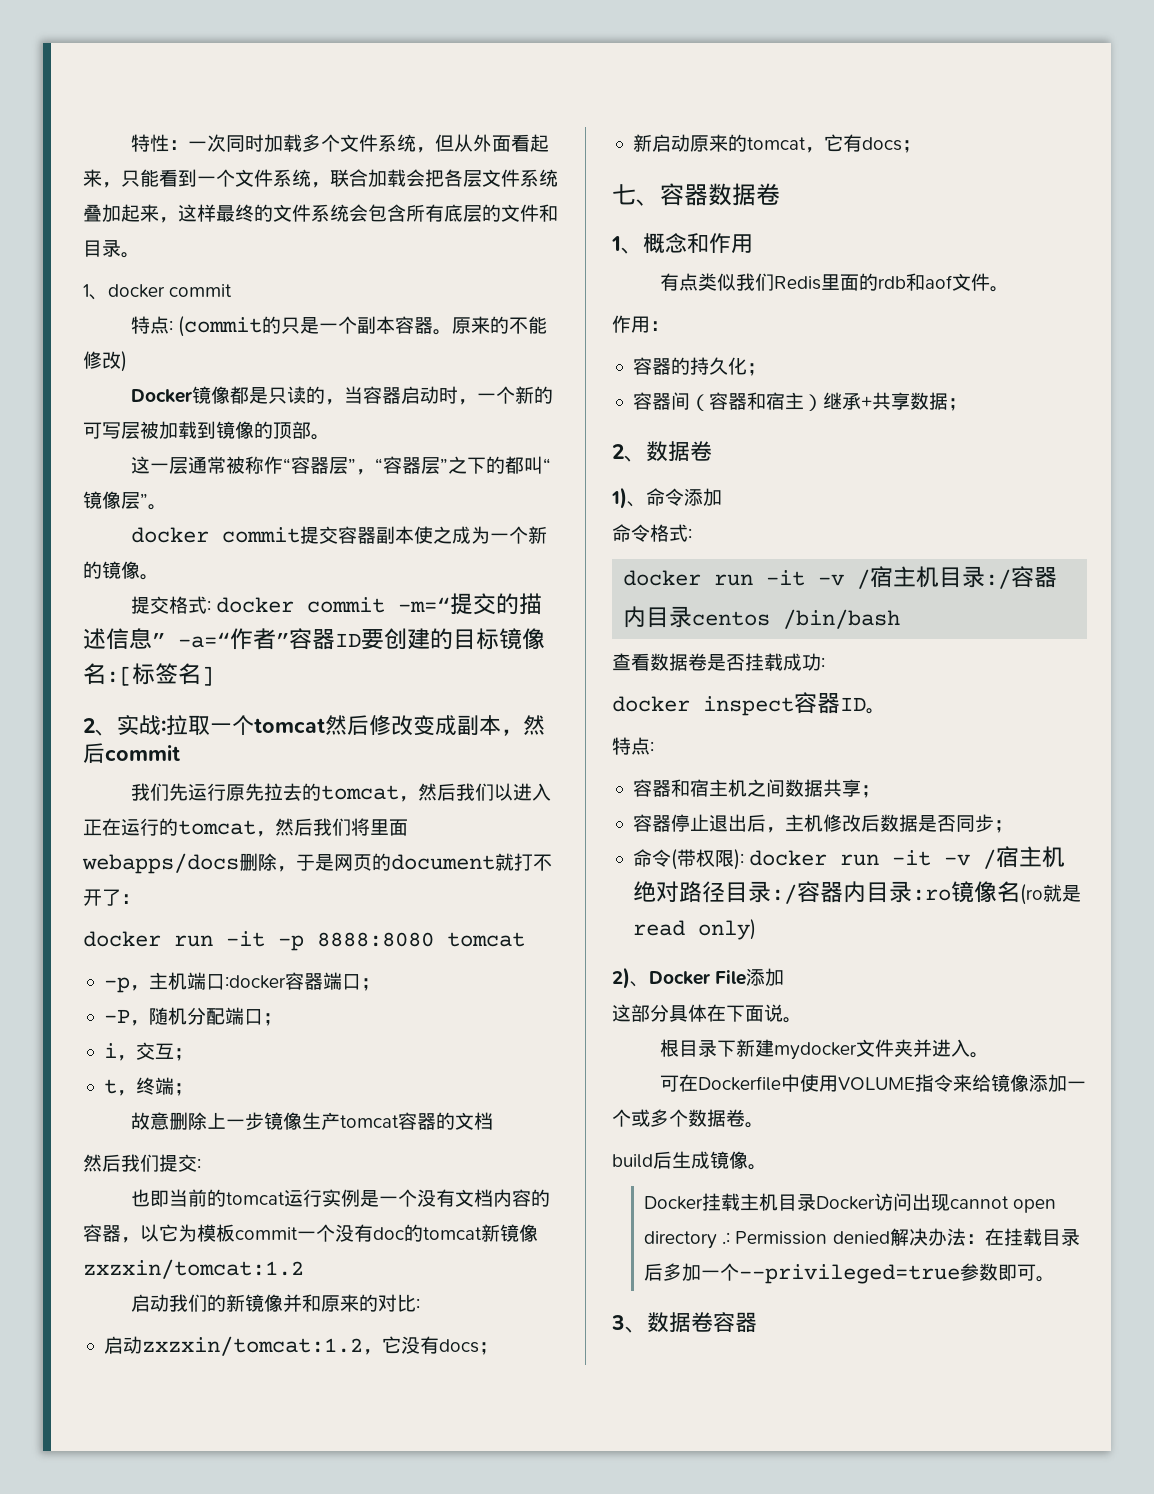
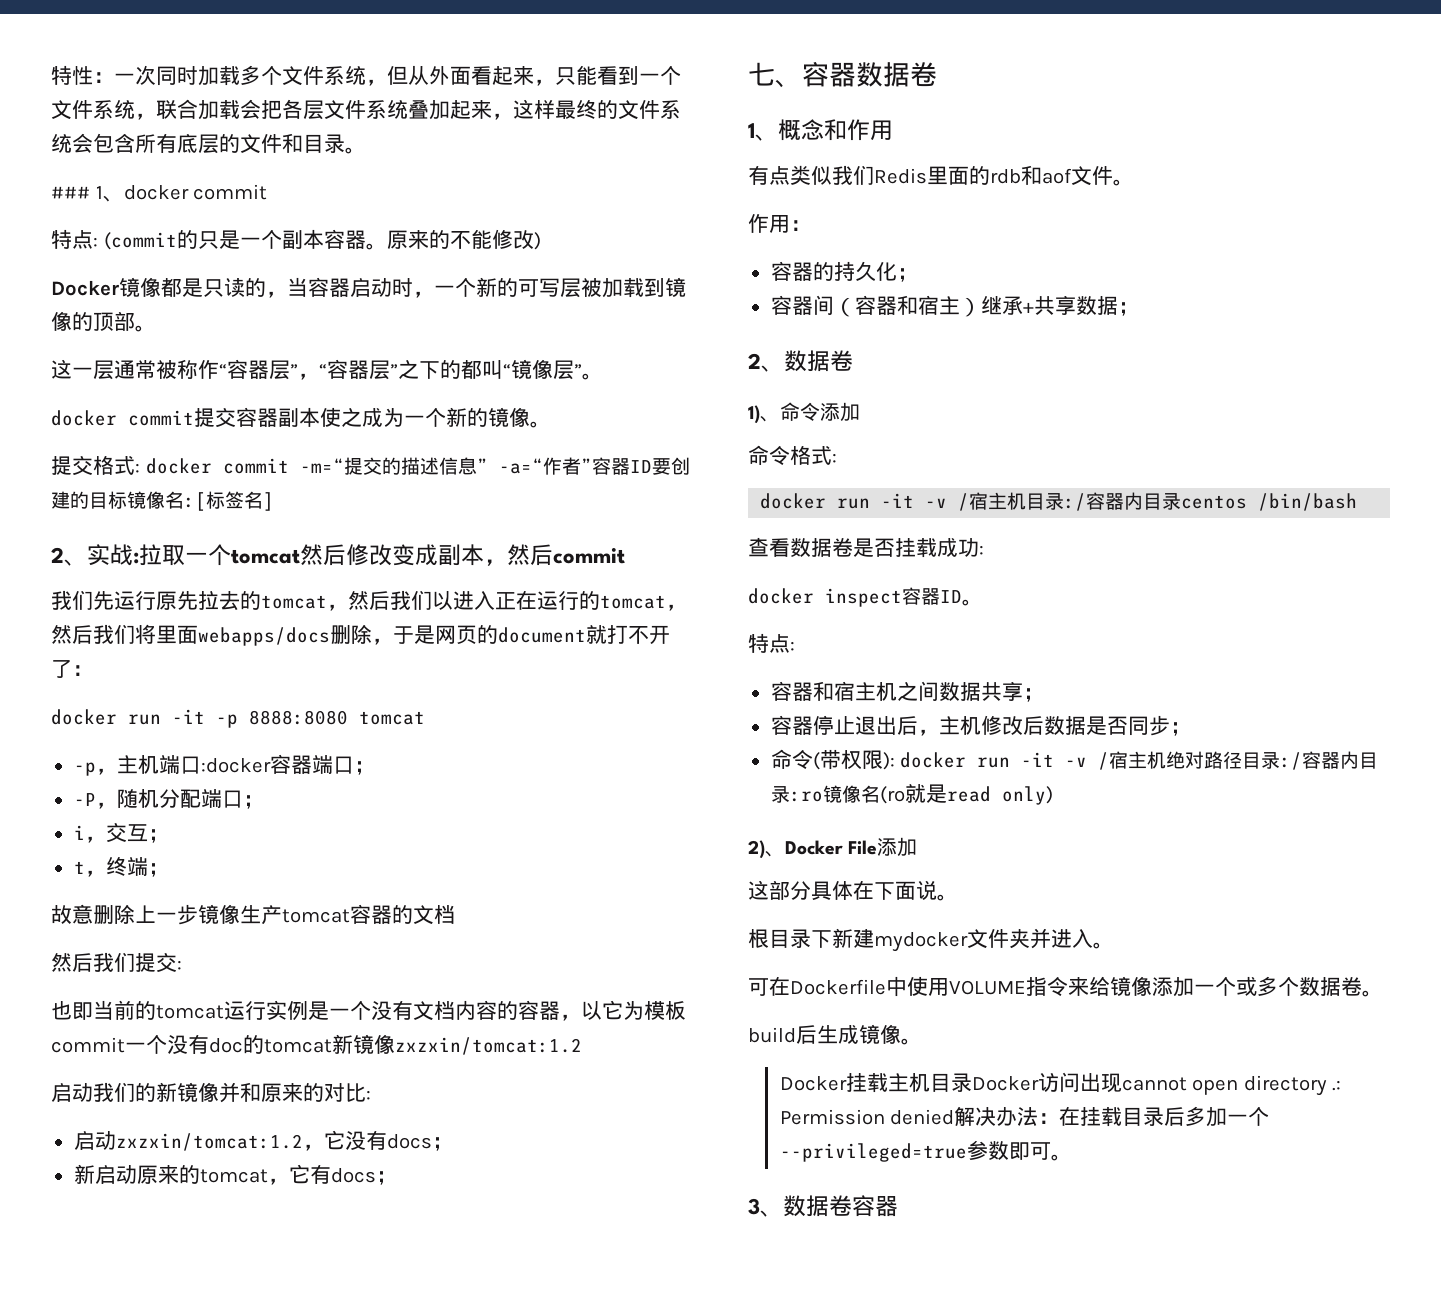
(140, 255) none -> [51,186,90,199] ###

